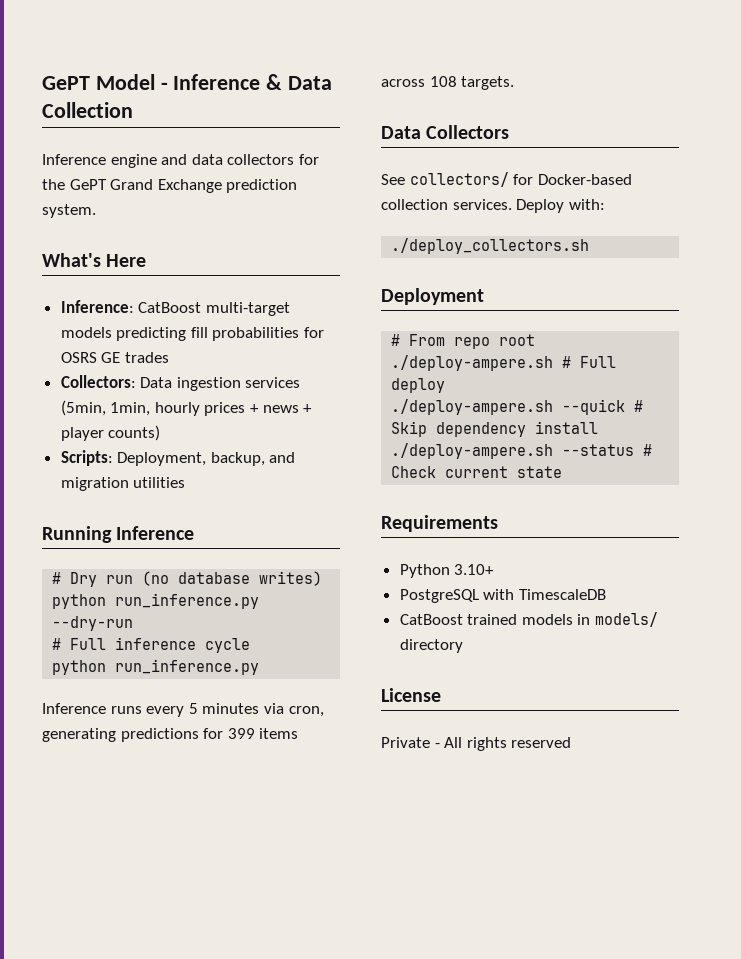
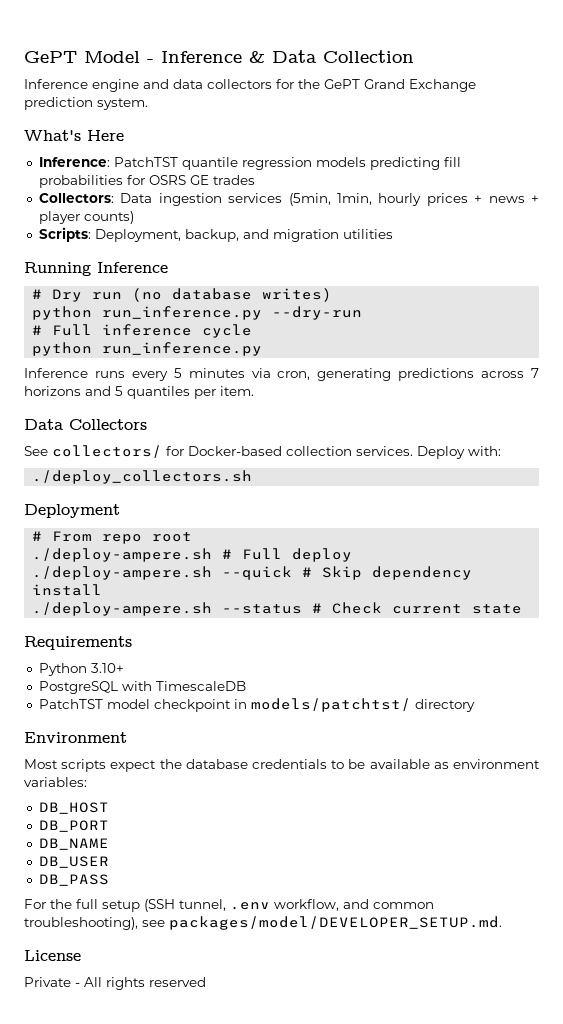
[138,302,290,316] CatBoost multi-target -> [113,157,312,170] PatchTST quantile regression
[203,728,299,739] [381,76,515,90] for 399 items across 108 targets. -> [481,368,539,378] [24,386,254,399] across 7 horizons and 5 quantiles per item.
[399,612,659,627] [399,639,463,653] CatBoost trained models in models/ directory -> [38,698,475,712] [24,732,127,743] [24,759,540,772] [24,777,87,787] [38,802,109,814] [38,820,109,832] [38,838,109,850] [38,856,109,868] [38,874,109,886] [24,899,434,912] [24,916,502,930] PatchTST model checkpoint in models/patchtst/ directory // Environment // Most scripts expect the database credentials to be available as environment variables: // DB_HOST // DB_PORT // DB_NAME // DB_USER // DB_PASS // For the full setup (SSH tunnel, .env workflow, and common troubleshooting), see packages/model/DEVELOPER_SETUP.md.

